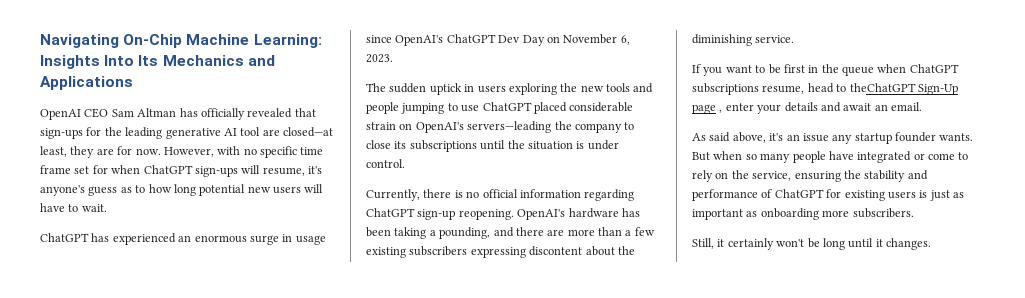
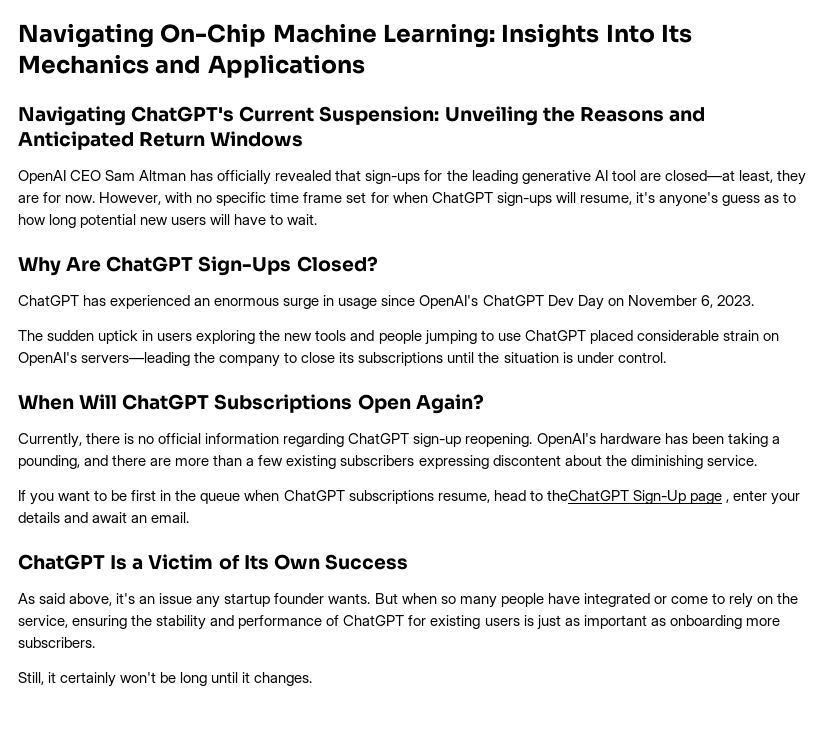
(133, 83) none -> [18,106,705,126] [18,131,304,150] // Navigating ChatGPT's Current Suspension: Unveiling the Reasons and Anticipated Return Windows
(107, 208) none -> [18,256,378,276] // Why Are ChatGPT Sign-Ups Closed?
(405, 163) none -> [18,394,484,414] // When Will ChatGPT Subscriptions Open Again?
(922, 106) none -> [18,554,408,570] // ChatGPT Is a Victim of Its Own Success

